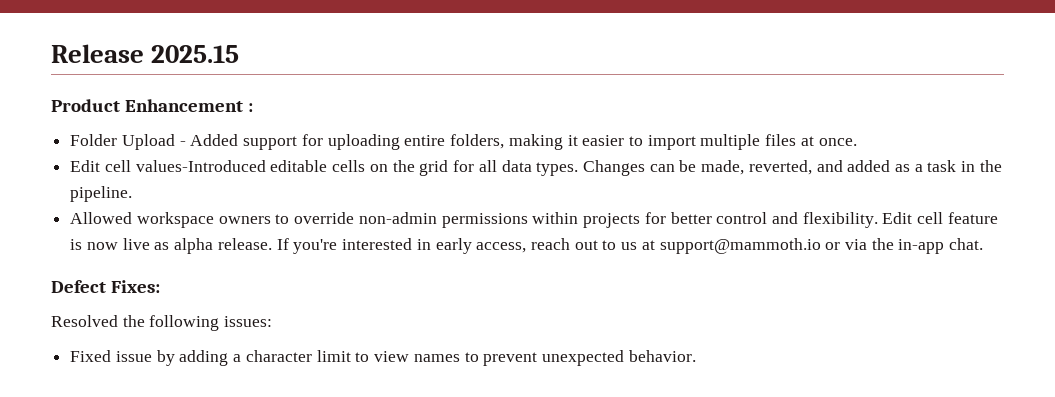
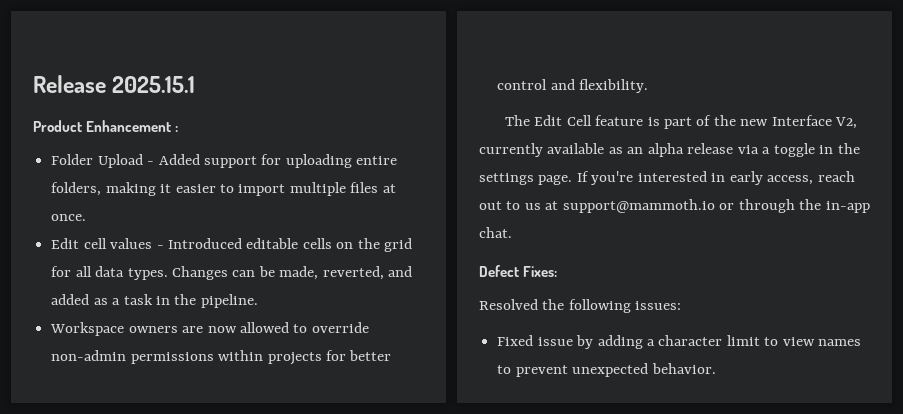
[151,45,240,63] 2025.15 -> [112,76,196,93] 2025.15.1
[135,160,266,172] values-Introduced -> [110,238,242,249] values - Introduced
[70,212,271,228] Allowed workspace owners -> [50,322,289,336] Workspace owners are now allowed
[882,212,998,224] [70,238,272,254] Edit cell feature is now live as alpha release. -> [504,115,858,129] [479,143,860,157] [479,173,573,185] // The Edit Cell feature is part of the new Interface V2, currently available as an alpha release via a toggle in the settings page.
[845,239,868,250] via -> [738,199,795,213] through

